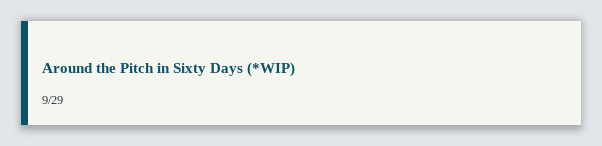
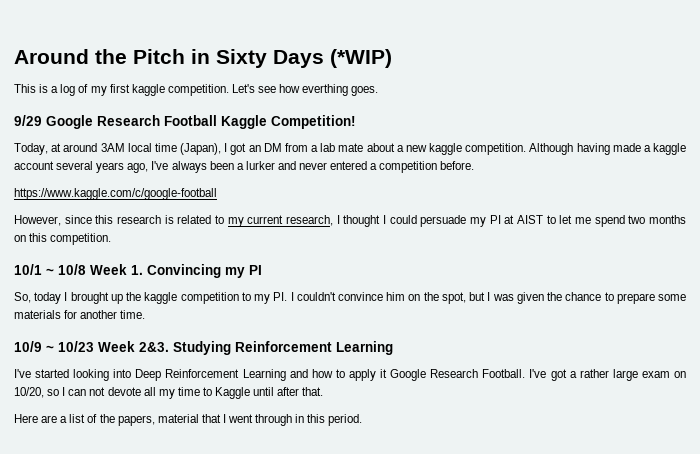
[42,96,63,104] 9/29 -> [14,84,379,96] [14,115,356,129] [14,143,686,155] [14,161,475,173] [14,188,217,200] [14,215,686,227] [14,233,112,245] [14,264,262,278] [14,292,687,304] [14,310,146,319] [14,341,393,355] [14,369,686,381] [14,387,324,399] [14,414,363,426] This is a log of my first kaggle competition. Let's see how everthing goes. // 9/29 Google Research Football Kaggle Competition! // Today, at around 3AM local time (Japan), I got an DM from a lab mate about a new kaggle competition. Although having made a kaggle account several years ago, I've always been a lurker and never entered a competition before. // https://www.kaggle.com/c/google-football // However, since this research is related to my current research, I thought I could persuade my PI at AIST to let me spend two months on this competition. // 10/1 ~ 10/8 Week 1. Convincing my PI // So, today I brought up the kaggle competition to my PI. I couldn't convince him on the spot, but I was given the chance to prepare some materials for another time. // 10/9 ~ 10/23 Week 2&3. Studying Reinforcement Learning // I've started looking into Deep Reinforcement Learning and how to apply it Google Research Football. I've got a rather large exam on 10/20, so I can not devote all my time to Kaggle until after that. // Here are a list of the papers, material that I went through in this period.

